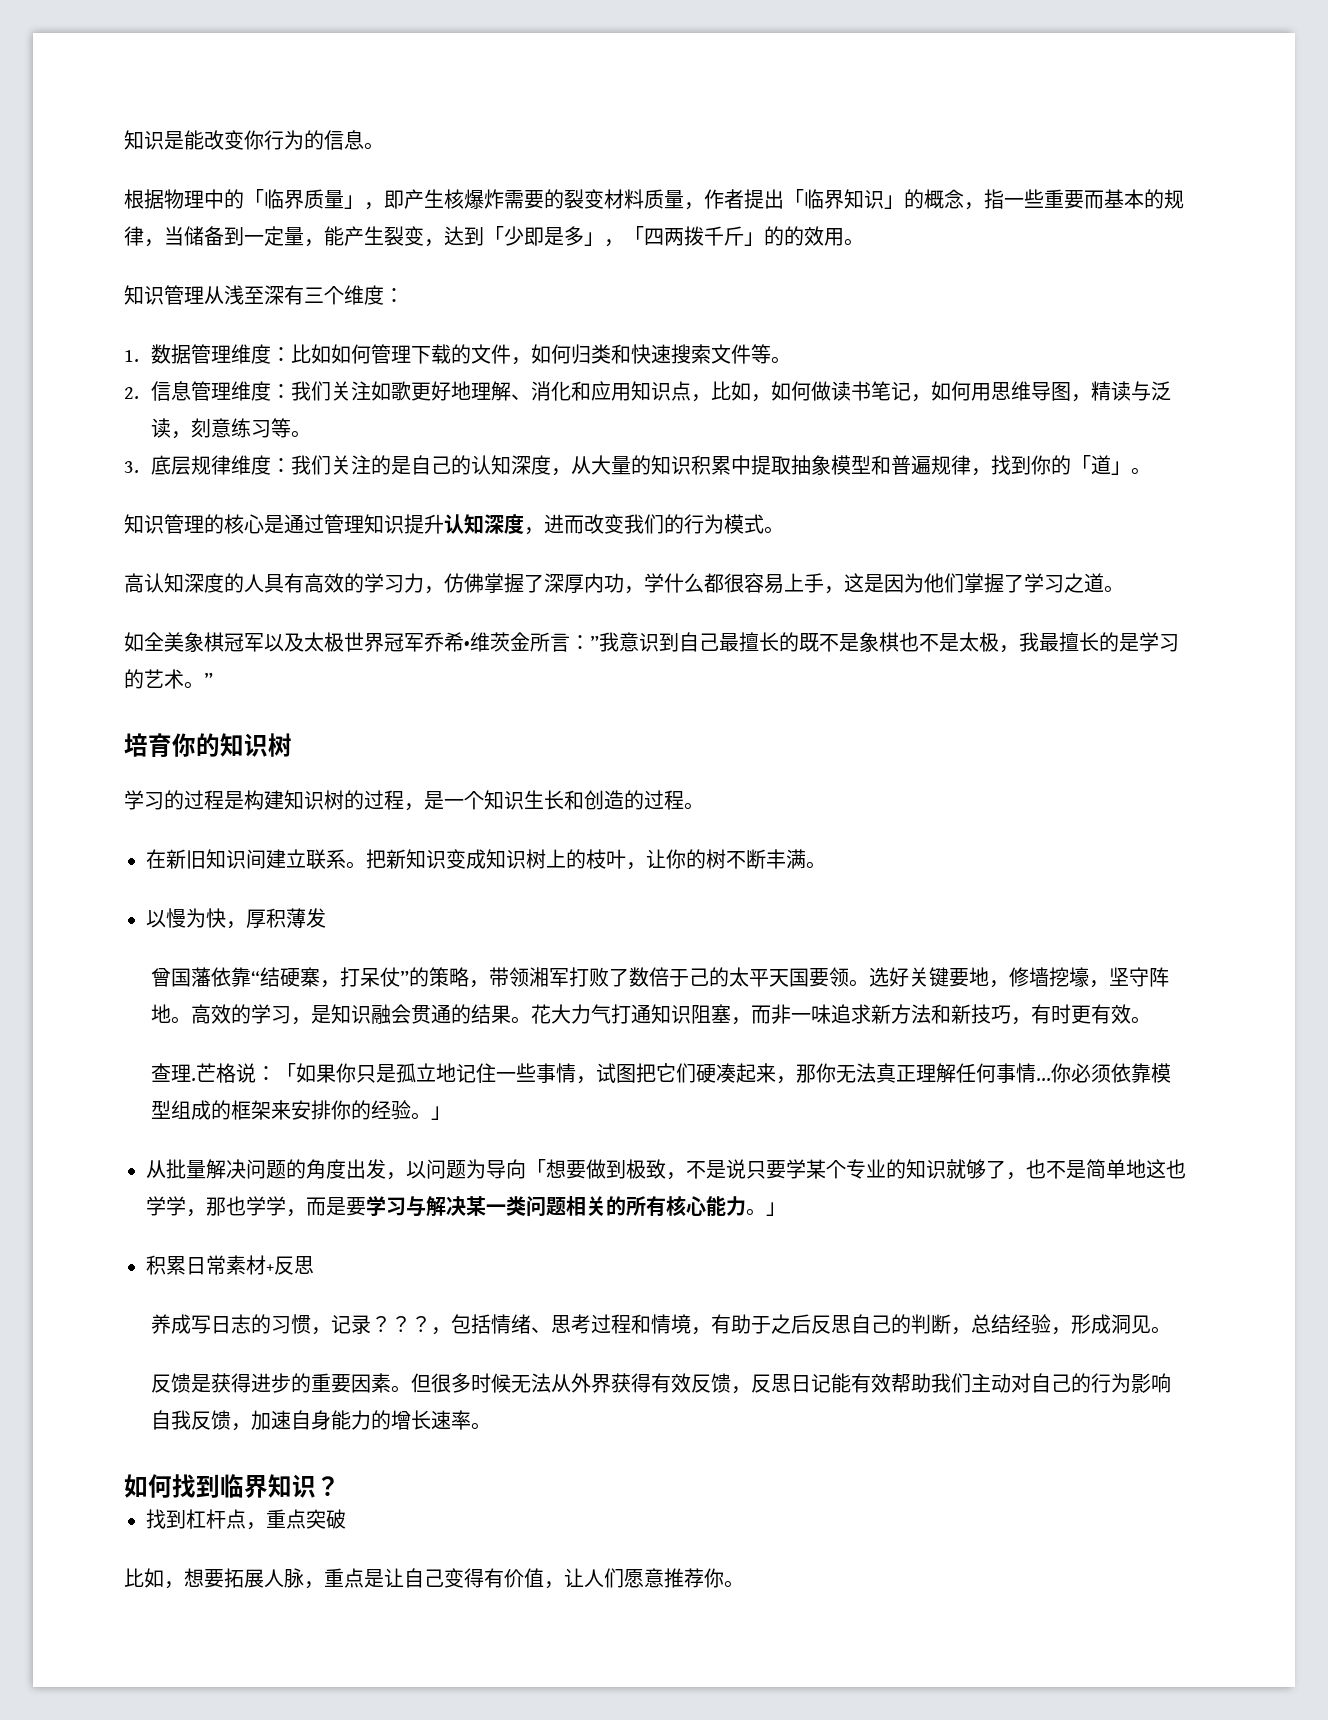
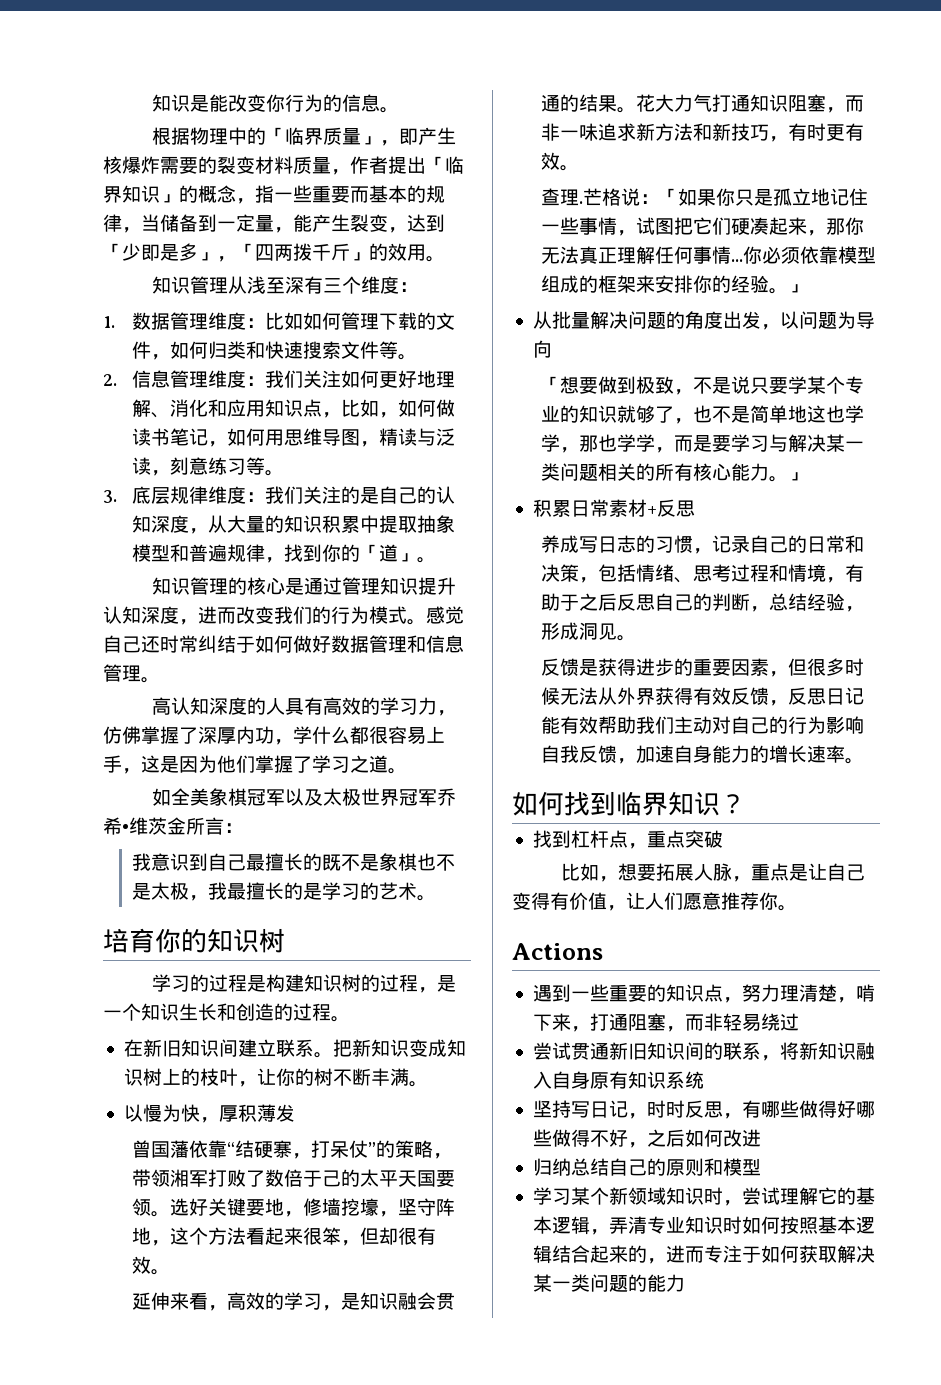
[784,226,804,246] 的 -> (388, 252) none
[391,381,412,401] 歌 -> [360,370,380,388] 何
(784, 530) none -> [426,606,464,624] [103,635,464,653] [103,664,160,683] 感觉自己还时常纠结于如何做好数据管理和信息管理。
[590,635,599,650] ” -> (243, 828) //
[204,672,213,687] ” -> (437, 898) none
[171,1016,192,1024] 。 -> [151,1227,437,1246] [132,1256,171,1275] [132,1292,228,1311] ，这个方法看起来很笨，但却很有效。 // 延伸来看，
(526, 1169) none -> (552, 349) //
[371,1316,432,1332] ？？？ -> [750,535,865,553] [541,564,580,582] 自己的日常和决策
[391,1385,412,1393] 。 -> [769,671,789,677] ，
(744, 1584) none -> [512,943,603,960] [532,984,875,1003] [532,1013,799,1032] [532,1042,875,1061] [532,1071,704,1089] [532,1100,875,1119] [532,1129,761,1148] [532,1158,761,1176] [532,1187,875,1206] [532,1216,875,1235] [532,1245,875,1264] [532,1274,685,1292] // Actions // 遇到一些重要的知识点，努力理清楚，啃下来，打通阻塞，而非轻易绕过 // 尝试贯通新旧知识间的联系，将新知识融入自身原有知识系统 // 坚持写日记，时时反思，有哪些做得好哪些做得不好，之后如何改进 // 归纳总结自己的原则和模型 // 学习某个新领域知识时，尝试理解它的基本逻辑，弄清专业知识时如何按照基本逻辑结合起来的，进而专注于如何获取解决某一类问题的能力

